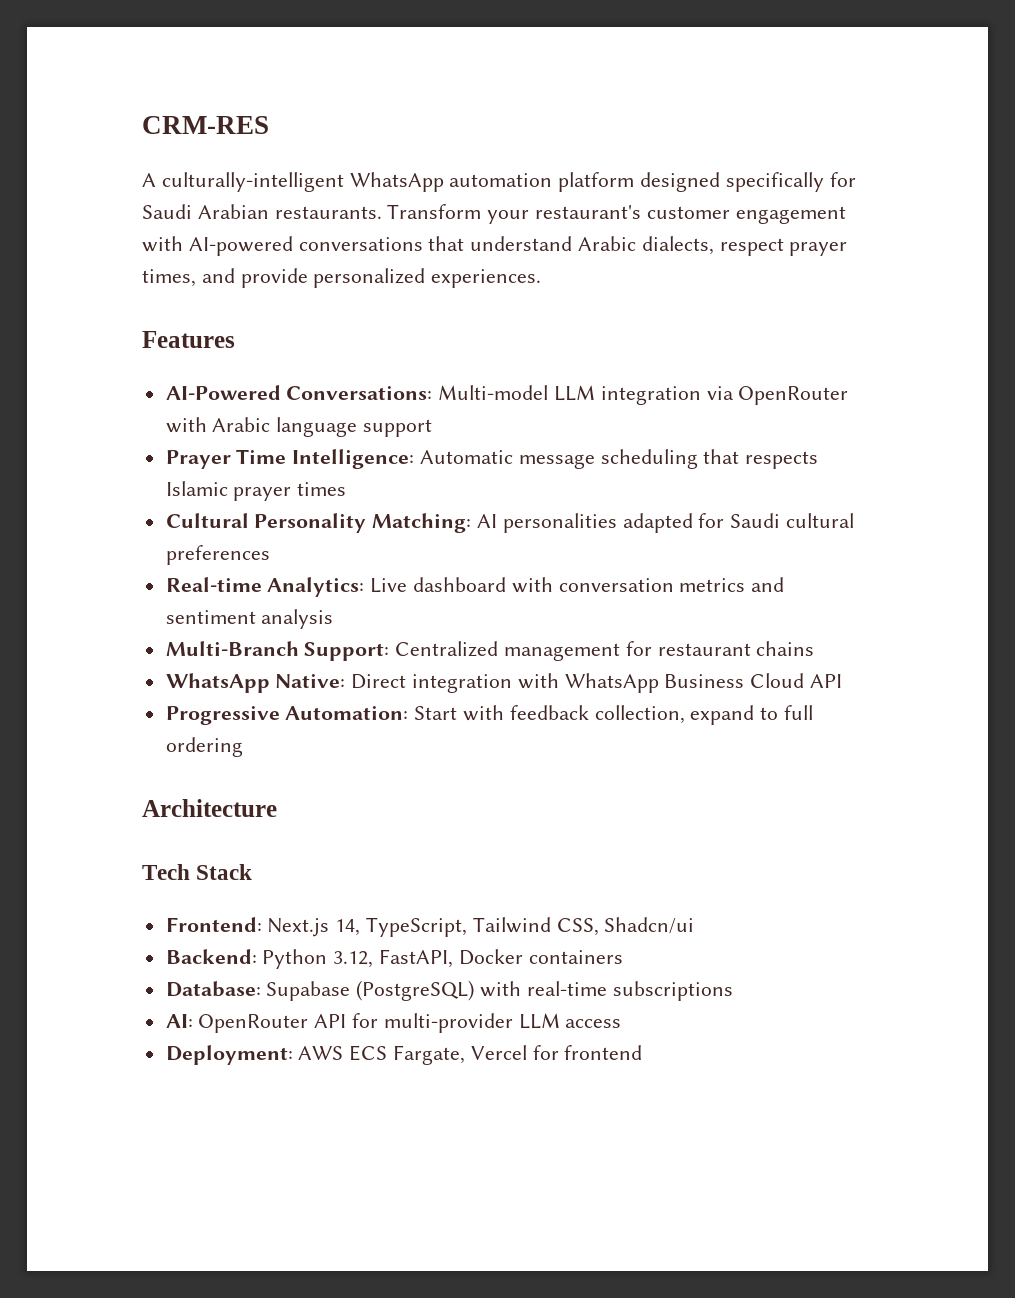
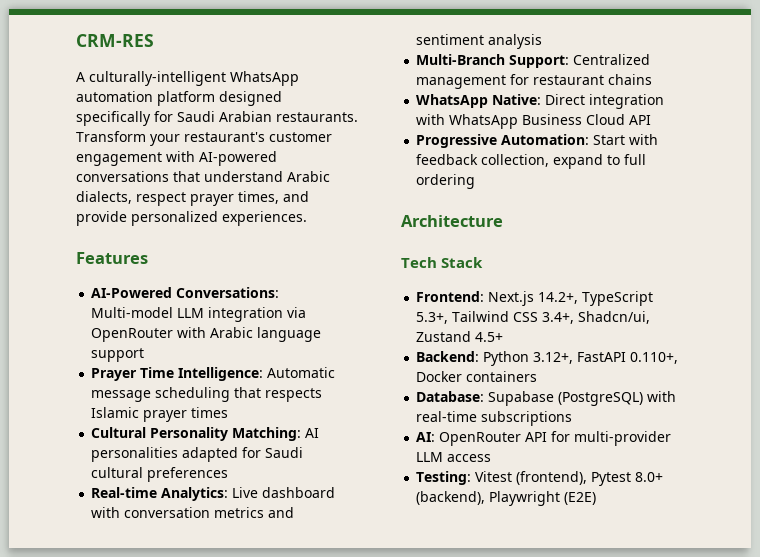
[335,917,695,937] 14, TypeScript, Tailwind CSS, Shadcn/ui -> [538,291,654,306] [416,311,651,324] [416,331,504,342] 14.2+, TypeScript 5.3+, Tailwind CSS 3.4+, Shadcn/ui, Zustand 4.5+
[333,949,454,968] 3.12, FastAPI, -> [533,352,679,364] 3.12+, FastAPI 0.110+,
[165,1045,643,1065] Deployment: AWS ECS Fargate, Vercel for frontend -> [416,471,664,486] [416,491,597,506] Testing: Vitest (frontend), Pytest 8.0+ (backend), Playwright (E2E)

